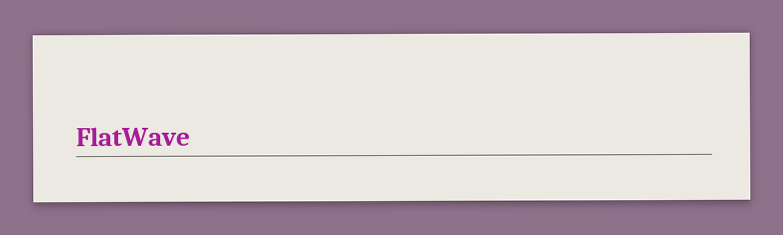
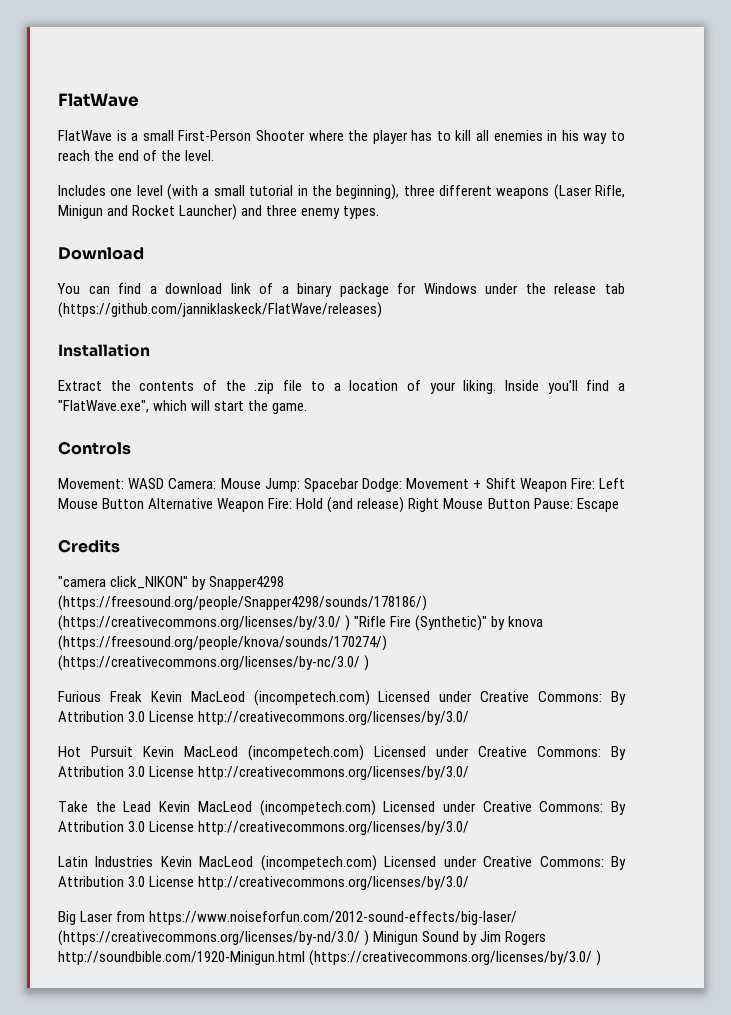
[76,126,191,147] FlatWave -> [58,93,139,107] [58,130,625,144] [58,150,215,161] [58,184,626,200] [58,204,380,220] [58,247,144,260] [57,283,626,297] [58,302,382,318] [58,344,150,357] [58,380,625,394] [58,400,308,414] [58,441,131,455] [58,478,625,492] [58,497,619,513] [58,539,120,553] [58,576,285,590] [58,595,427,611] [58,615,544,631] [58,635,387,651] [58,655,370,671] [58,690,627,706] [58,711,470,725] [58,745,626,761] [58,766,470,780] [58,800,626,816] [58,821,470,835] [58,855,627,871] [58,876,470,890] [58,911,518,925] [58,930,547,946] [58,950,602,966] FlatWave // FlatWave is a small First-Person Shooter where the player has to kill all enemies in his way to reach the end of the level. // Includes one level (with a small tutorial in the beginning), three different weapons (Laser Rifle, Minigun and Rocket Launcher) and three enemy types. // Download // You can find a download link of a binary package for Windows under the release tab (https://github.com/janniklaskeck/FlatWave/releases) // Installation // Extract the contents of the .zip file to a location of your liking. Inside you'll find a "FlatWave.exe", which will start the game. // Controls // Movement: WASD Camera: Mouse Jump: Spacebar Dodge: Movement + Shift Weapon Fire: Left Mouse Button Alternative Weapon Fire: Hold (and release) Right Mouse Button Pause: Escape // Credits // "camera click_NIKON" by Snapper4298 (https://freesound.org/people/Snapper4298/sounds/178186/) (https://creativecommons.org/licenses/by/3.0/ ) "Rifle Fire (Synthetic)" by knova (https://freesound.org/people/knova/sounds/170274/) (https://creativecommons.org/licenses/by-nc/3.0/ ) // Furious Freak Kevin MacLeod (incompetech.com) Licensed under Creative Commons: By Attribution 3.0 License http://creativecommons.org/licenses/by/3.0/ // Hot Pursuit Kevin MacLeod (incompetech.com) Licensed under Creative Commons: By Attribution 3.0 License http://creativecommons.org/licenses/by/3.0/ // Take the Lead Kevin MacLeod (incompetech.com) Licensed under Creative Commons: By Attribution 3.0 License http://creativecommons.org/licenses/by/3.0/ // Latin Industries Kevin MacLeod (incompetech.com) Licensed under Creative Commons: By Attribution 3.0 License http://creativecommons.org/licenses/by/3.0/ // Big Laser from https://www.noiseforfun.com/2012-sound-effects/big-laser/ (https://creativecommons.org/licenses/by-nd/3.0/ ) Minigun Sound by Jim Rogers http://soundbible.com/1920-Minigun.html (https://creativecommons.org/licenses/by/3.0/ )

